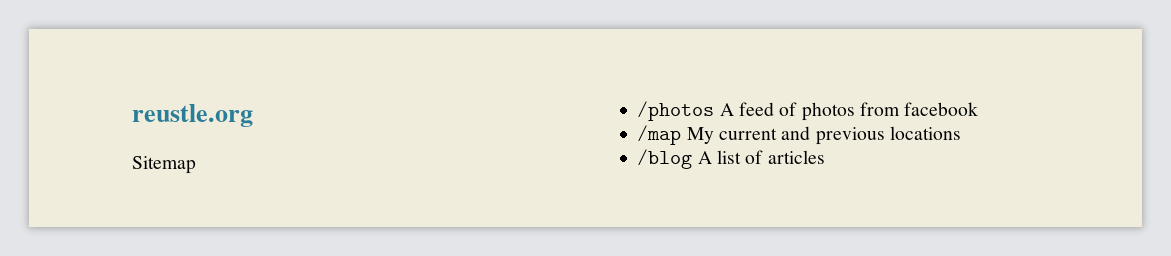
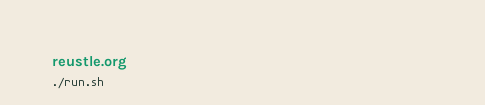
[132,156,196,174] [637,101,979,121] [637,125,961,145] [637,149,825,169] Sitemap // /photos A feed of photos from facebook // /map My current and previous locations // /blog A list of articles -> [52,77,104,89] ./run.sh

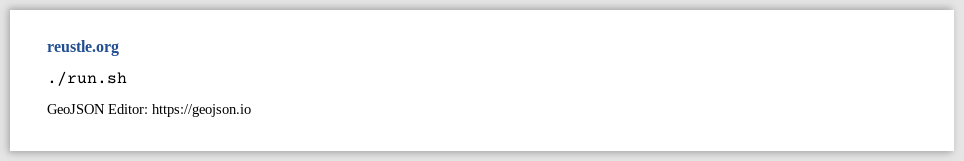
(104, 83) none -> [47,104,251,117] // GeoJSON Editor: https://geojson.io

